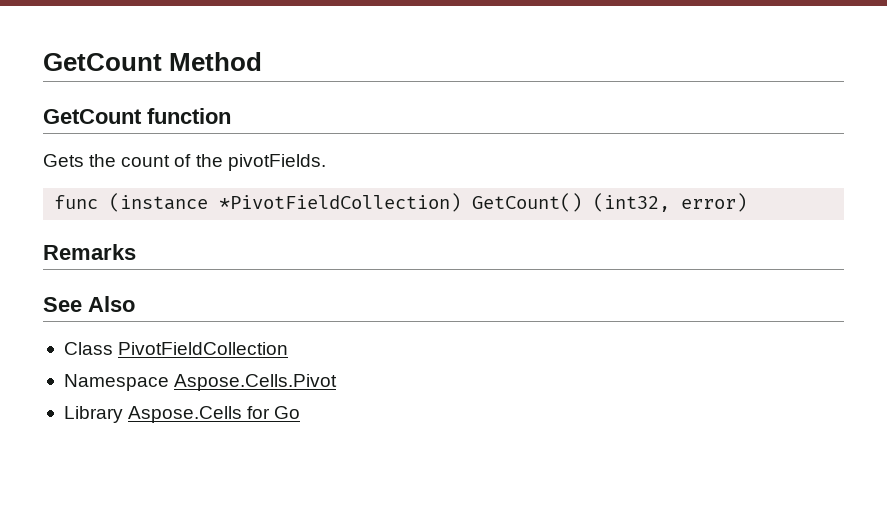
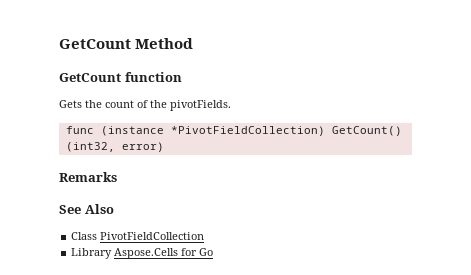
[63,374,338,391] // Namespace Aspose.Cells.Pivot -> (205, 236) none

